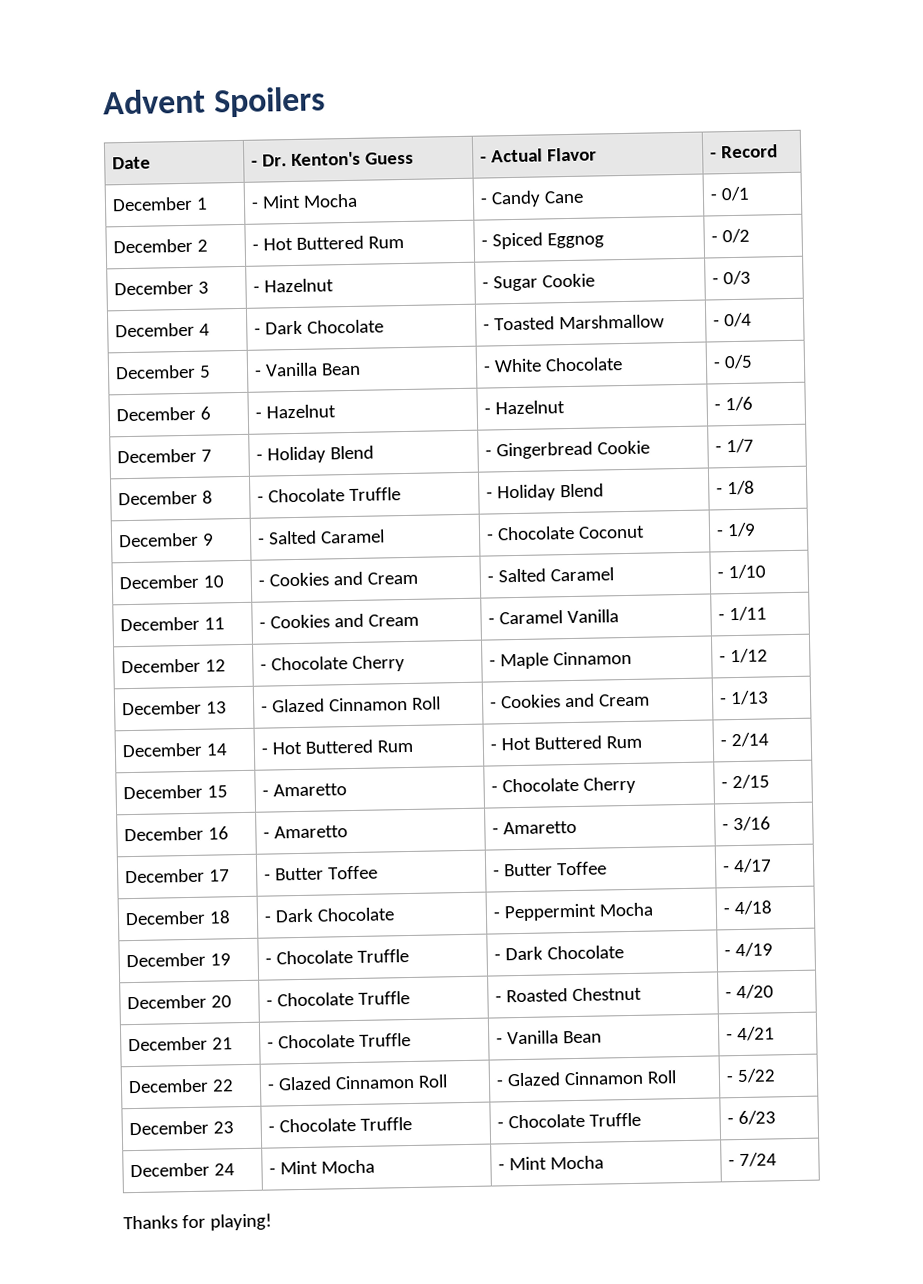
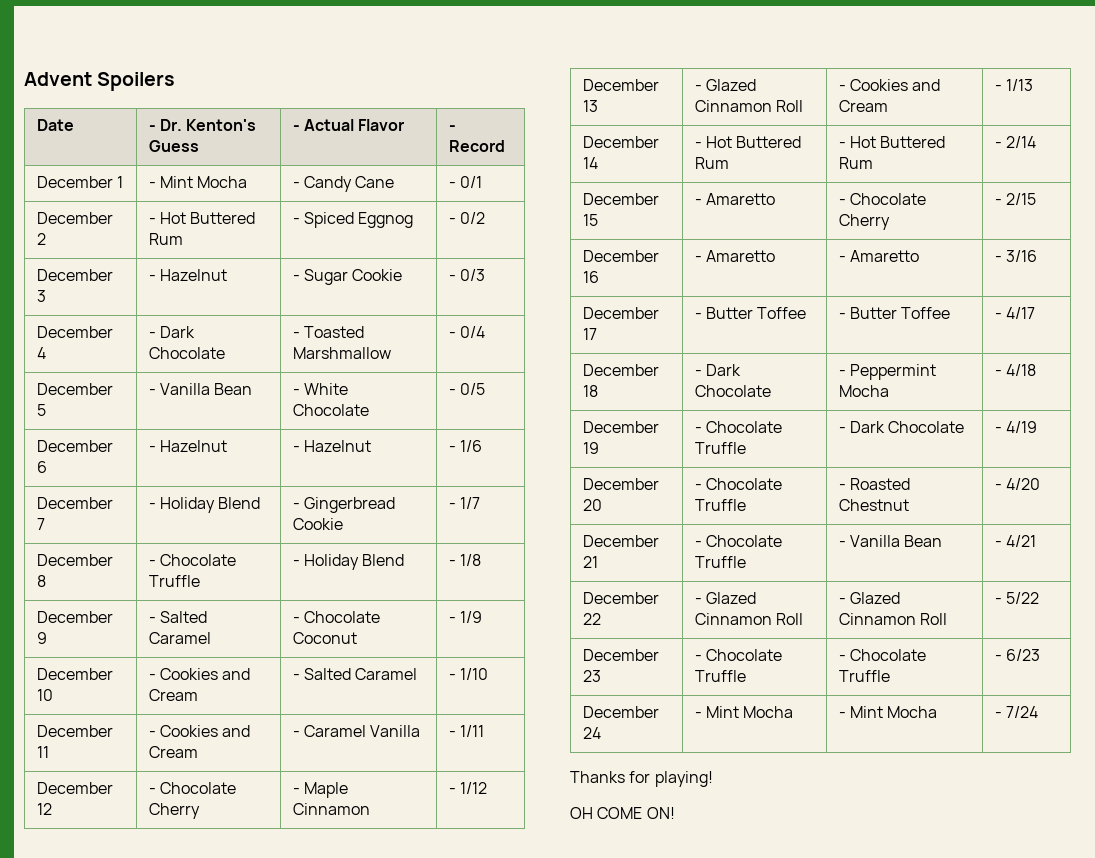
(272, 1222) none -> [570,807,675,819] // OH COME ON!

